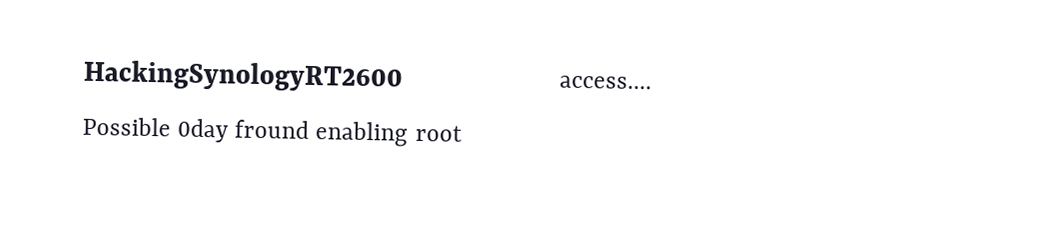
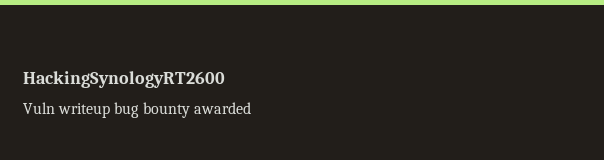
[82,116,462,147] [559,75,652,90] Possible 0day fround enabling root access.... -> [23,102,251,118] Vuln writeup bug bounty awarded

